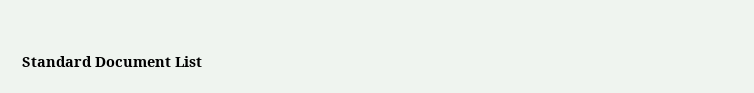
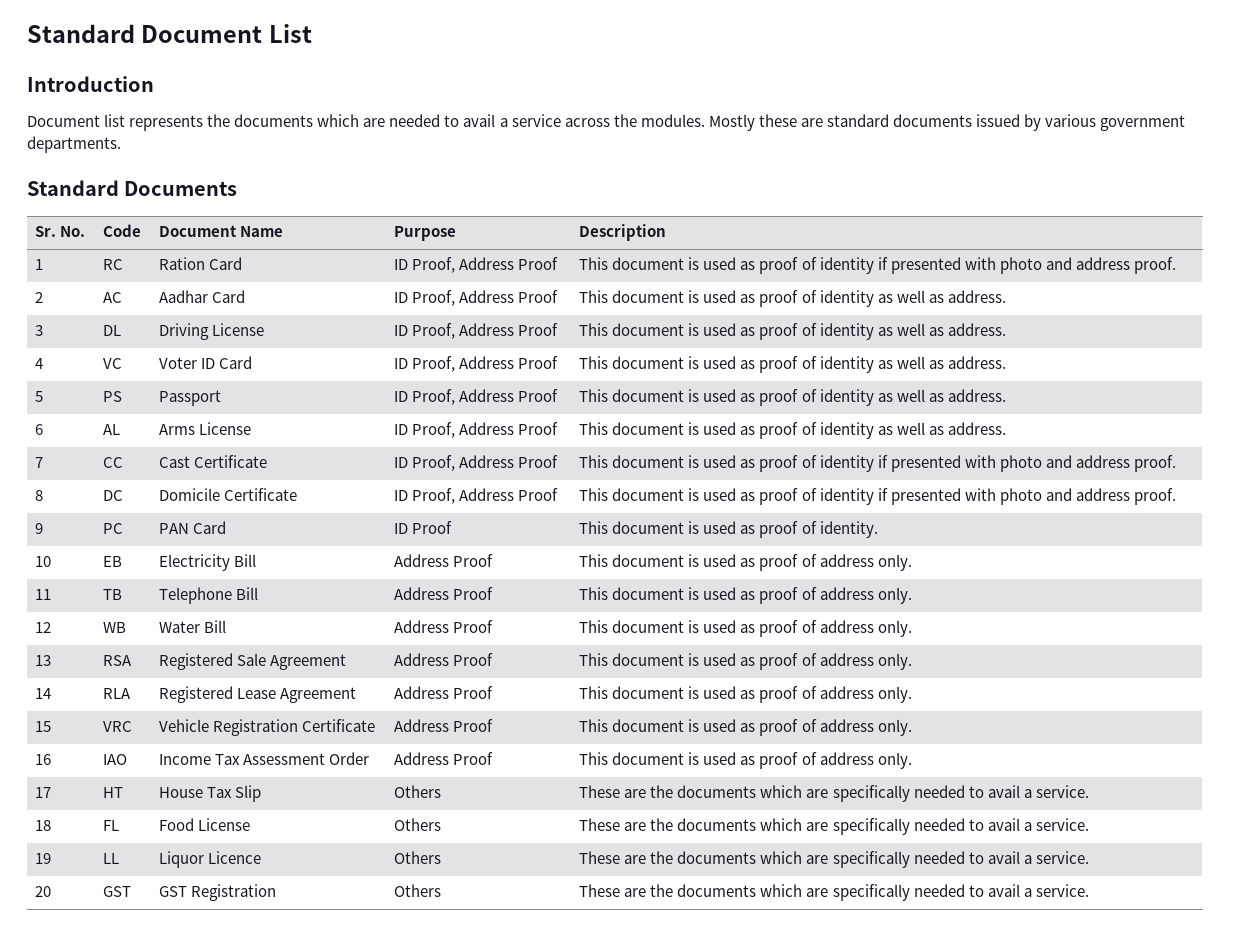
(202, 61) none -> [27,76,154,92] [27,114,1186,131] [27,136,121,153] [27,180,238,196] [35,226,86,237] [103,224,142,237] [159,225,284,237] [394,226,457,241] [579,224,667,241] [35,259,44,270] [103,259,124,270] [159,257,243,270] [394,257,559,273] [579,257,1176,274] [35,292,44,303] [103,292,123,303] [159,290,246,303] [394,290,559,306] [579,290,1006,307] [35,325,44,336] [103,325,122,336] [159,323,265,340] [394,323,559,339] [579,323,1006,340] [35,358,44,369] [103,358,123,369] [159,356,253,369] [394,356,559,372] [579,356,1006,373] [35,391,44,402] [103,391,123,402] [159,390,222,406] [394,389,559,405] [579,389,1006,406] [35,424,44,435] [103,424,121,435] [159,422,252,435] [394,422,559,438] [579,422,1006,439] [35,457,44,468] [103,457,124,468] [159,455,268,468] [394,455,559,471] [579,455,1176,472] [35,490,44,501] [103,490,124,501] [159,488,298,501] [394,488,559,504] [579,488,1176,505] [35,523,44,534] [103,523,124,534] [159,521,227,534] [394,521,453,534] [579,521,878,538] [35,556,52,567] [103,556,123,567] [159,554,257,571] [394,554,494,567] [579,554,912,571] [35,589,52,600] [103,589,123,600] [159,587,259,604] [394,587,494,600] [579,587,912,604] [35,622,52,633] [103,622,127,633] [159,620,227,633] [394,620,494,633] [579,620,912,637] [35,655,52,666] [103,655,133,666] [159,653,347,670] [394,653,494,666] [579,653,912,670] [35,688,52,699] [103,688,132,699] [159,686,357,703] [394,686,494,699] [579,686,912,703] [35,721,52,732] [103,721,133,732] [159,719,376,736] [394,719,494,732] [579,719,912,736] [35,754,52,765] [103,754,128,765] [159,752,370,765] [394,752,494,765] [579,752,912,769] [35,787,52,798] [103,787,124,798] [159,785,262,802] [394,785,442,798] [579,785,1089,802] [35,820,52,831] [103,820,120,831] [159,818,251,831] [394,818,442,831] [579,818,1089,835] [35,853,52,864] [103,853,120,864] [159,851,262,868] [394,851,442,864] [579,851,1089,868] [35,886,52,897] [103,886,132,897] [159,884,277,901] [394,884,442,897] [579,884,1089,901] // Introduction // Document list represents the documents which are needed to avail a service across the modules. Mostly these are standard documents issued by various government departments. // Standard Documents // Sr. No. | Code | Document Name | Purpose | Description // 1 | RC | Ration Card | ID Proof, Address Proof | This document is used as proof of identity if presented with photo and address proof. // 2 | AC | Aadhar Card | ID Proof, Address Proof | This document is used as proof of identity as well as address. // 3 | DL | Driving License | ID Proof, Address Proof | This document is used as proof of identity as well as address. // 4 | VC | Voter ID Card | ID Proof, Address Proof | This document is used as proof of identity as well as address. // 5 | PS | Passport | ID Proof, Address Proof | This document is used as proof of identity as well as address. // 6 | AL | Arms License | ID Proof, Address Proof | This document is used as proof of identity as well as address. // 7 | CC | Cast Certificate | ID Proof, Address Proof | This document is used as proof of identity if presented with photo and address proof. // 8 | DC | Domicile Certificate | ID Proof, Address Proof | This document is used as proof of identity if presented with photo and address proof. // 9 | PC | PAN Card | ID Proof | This document is used as proof of identity. // 10 | EB | Electricity Bill | Address Proof | This document is used as proof of address only. // 11 | TB | Telephone Bill | Address Proof | This document is used as proof of address only. // 12 | WB | Water Bill | Address Proof | This document is used as proof of address only. // 13 | RSA | Registered Sale Agreement | Address Proof | This document is used as proof of address only. // 14 | RLA | Registered Lease Agreement | Address Proof | This document is used as proof of address only. // 15 | VRC | Vehicle Registration Certificate | Address Proof | This document is used as proof of address only. // 16 | IAO | Income Tax Assessment Order | Address Proof | This document is used as proof of address only. // 17 | HT | House Tax Slip | Others | These are the documents which are specifically needed to avail a service. // 18 | FL | Food License | Others | These are the documents which are specifically needed to avail a service. // 19 | LL | Liquor Licence | Others | These are the documents which are specifically needed to avail a service. // 20 | GST | GST Registration | Others | These are the documents which are specifically needed to avail a service.

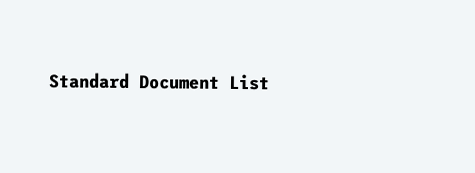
[27,76,154,92] [27,114,1186,131] [27,136,121,153] [27,180,238,196] [35,226,86,237] [103,224,142,237] [159,225,284,237] [394,226,457,241] [579,224,667,241] [35,259,44,270] [103,259,124,270] [159,257,243,270] [394,257,559,273] [579,257,1176,274] [35,292,44,303] [103,292,123,303] [159,290,246,303] [394,290,559,306] [579,290,1006,307] [35,325,44,336] [103,325,122,336] [159,323,265,340] [394,323,559,339] [579,323,1006,340] [35,358,44,369] [103,358,123,369] [159,356,253,369] [394,356,559,372] [579,356,1006,373] [35,391,44,402] [103,391,123,402] [159,390,222,406] [394,389,559,405] [579,389,1006,406] [35,424,44,435] [103,424,121,435] [159,422,252,435] [394,422,559,438] [579,422,1006,439] [35,457,44,468] [103,457,124,468] [159,455,268,468] [394,455,559,471] [579,455,1176,472] [35,490,44,501] [103,490,124,501] [159,488,298,501] [394,488,559,504] [579,488,1176,505] [35,523,44,534] [103,523,124,534] [159,521,227,534] [394,521,453,534] [579,521,878,538] [35,556,52,567] [103,556,123,567] [159,554,257,571] [394,554,494,567] [579,554,912,571] [35,589,52,600] [103,589,123,600] [159,587,259,604] [394,587,494,600] [579,587,912,604] [35,622,52,633] [103,622,127,633] [159,620,227,633] [394,620,494,633] [579,620,912,637] [35,655,52,666] [103,655,133,666] [159,653,347,670] [394,653,494,666] [579,653,912,670] [35,688,52,699] [103,688,132,699] [159,686,357,703] [394,686,494,699] [579,686,912,703] [35,721,52,732] [103,721,133,732] [159,719,376,736] [394,719,494,732] [579,719,912,736] [35,754,52,765] [103,754,128,765] [159,752,370,765] [394,752,494,765] [579,752,912,769] [35,787,52,798] [103,787,124,798] [159,785,262,802] [394,785,442,798] [579,785,1089,802] [35,820,52,831] [103,820,120,831] [159,818,251,831] [394,818,442,831] [579,818,1089,835] [35,853,52,864] [103,853,120,864] [159,851,262,868] [394,851,442,864] [579,851,1089,868] [35,886,52,897] [103,886,132,897] [159,884,277,901] [394,884,442,897] [579,884,1089,901] // Introduction // Document list represents the documents which are needed to avail a service across the modules. Mostly these are standard documents issued by various government departments. // Standard Documents // Sr. No. | Code | Document Name | Purpose | Description // 1 | RC | Ration Card | ID Proof, Address Proof | This document is used as proof of identity if presented with photo and address proof. // 2 | AC | Aadhar Card | ID Proof, Address Proof | This document is used as proof of identity as well as address. // 3 | DL | Driving License | ID Proof, Address Proof | This document is used as proof of identity as well as address. // 4 | VC | Voter ID Card | ID Proof, Address Proof | This document is used as proof of identity as well as address. // 5 | PS | Passport | ID Proof, Address Proof | This document is used as proof of identity as well as address. // 6 | AL | Arms License | ID Proof, Address Proof | This document is used as proof of identity as well as address. // 7 | CC | Cast Certificate | ID Proof, Address Proof | This document is used as proof of identity if presented with photo and address proof. // 8 | DC | Domicile Certificate | ID Proof, Address Proof | This document is used as proof of identity if presented with photo and address proof. // 9 | PC | PAN Card | ID Proof | This document is used as proof of identity. // 10 | EB | Electricity Bill | Address Proof | This document is used as proof of address only. // 11 | TB | Telephone Bill | Address Proof | This document is used as proof of address only. // 12 | WB | Water Bill | Address Proof | This document is used as proof of address only. // 13 | RSA | Registered Sale Agreement | Address Proof | This document is used as proof of address only. // 14 | RLA | Registered Lease Agreement | Address Proof | This document is used as proof of address only. // 15 | VRC | Vehicle Registration Certificate | Address Proof | This document is used as proof of address only. // 16 | IAO | Income Tax Assessment Order | Address Proof | This document is used as proof of address only. // 17 | HT | House Tax Slip | Others | These are the documents which are specifically needed to avail a service. // 18 | FL | Food License | Others | These are the documents which are specifically needed to avail a service. // 19 | LL | Liquor Licence | Others | These are the documents which are specifically needed to avail a service. // 20 | GST | GST Registration | Others | These are the documents which are specifically needed to avail a service. -> (270, 82) none

